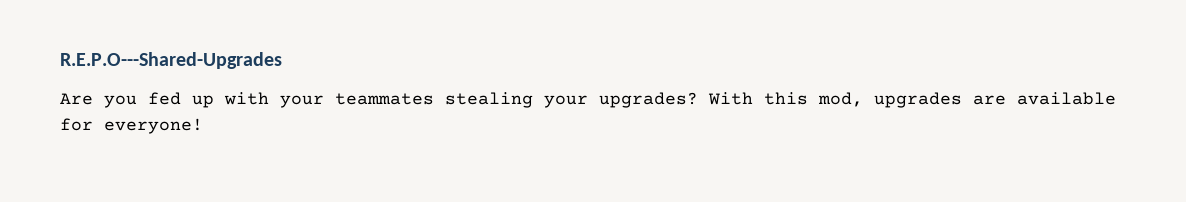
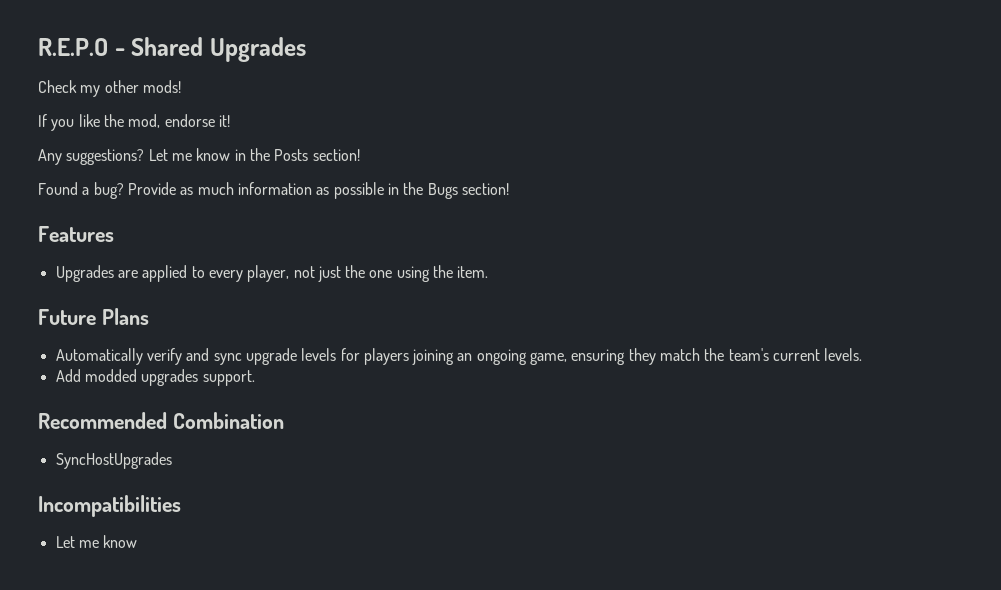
[60,52,282,69] [60,92,1116,108] [60,118,203,134] R.E.P.O---Shared-Upgrades // Are you fed up with your teammates stealing your upgrades? With this mod, upgrades are available for everyone! -> [38,37,307,62] [38,80,181,97] [38,114,230,131] [38,148,360,165] [38,182,509,199] [38,226,114,242] [55,265,489,282] [38,308,149,325] [55,348,863,365] [55,369,255,386] [38,412,284,429] [55,452,172,469] [38,495,181,517] [55,535,138,548] R.E.P.O - Shared Upgrades // Check my other mods! // If you like the mod, endorse it! // Any suggestions? Let me know in the Posts section! // Found a bug? Provide as much information as possible in the Bugs section! // Features // Upgrades are applied to every player, not just the one using the item. // Future Plans // Automatically verify and sync upgrade levels for players joining an ongoing game, ensuring they match the team's current levels. // Add modded upgrades support. // Recommended Combination // SyncHostUpgrades // Incompatibilities // Let me know

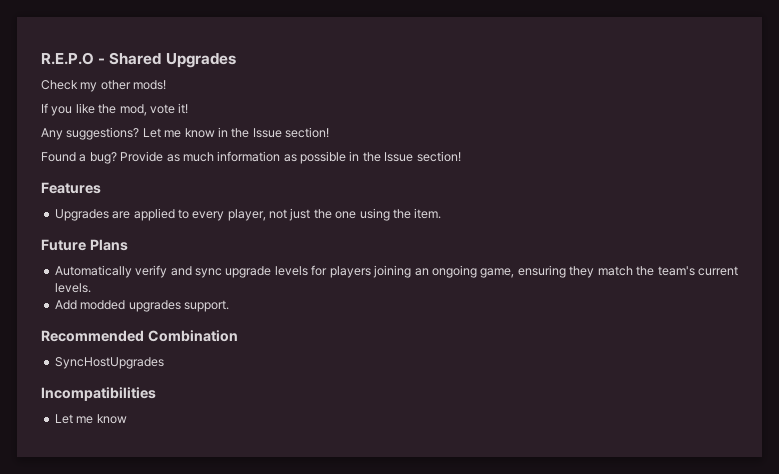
[164,114,215,127] endorse -> [149,104,175,114] vote
[274,149,309,161] Posts -> [252,128,282,138] Issue
[427,183,458,199] Bugs -> [384,152,414,162] Issue

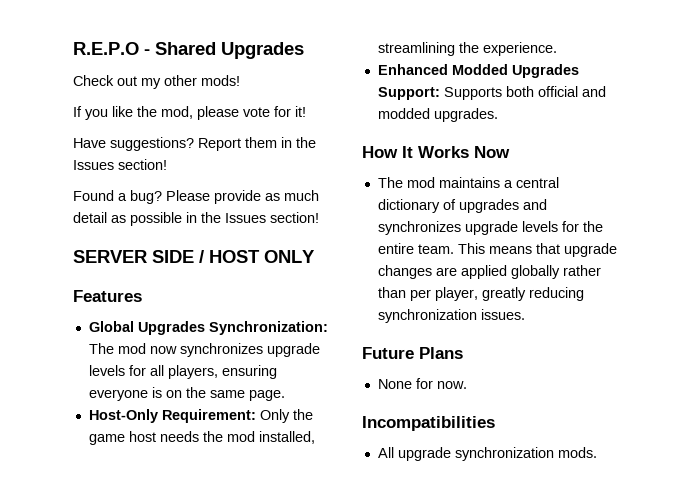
(78, 85) none -> [117,76,137,86] out
[149,103,189,114] [41,127,282,140] vote it! // Any suggestions? Let me know in the Issue -> [197,106,306,120] [73,137,316,151] [73,160,114,170] please vote for it! // Have suggestions? Report them in the Issues
[120,151,164,162] Provide -> [166,190,261,204] Please provide
[217,151,281,162] information -> [73,212,107,223] detail
[384,151,461,162] [41,182,101,194] [54,208,442,221] [41,239,128,251] [54,265,738,278] [54,283,91,293] [54,300,229,312] [41,330,238,342] [54,357,164,369] [41,387,156,401] [54,414,127,424] Issue section! // Features // Upgrades are applied to every player, not just the one using the item. // Future Plans // Automatically verify and sync upgrade levels for players joining an ongoing game, ensuring they match the team's current levels. // Add modded upgrades support. // Recommended Combination // SyncHostUpgrades // Incompatibilities // Let me know -> [225,212,319,223] [73,250,315,263] [73,290,142,302] [88,321,328,335] [88,343,320,357] [88,365,277,379] [88,387,285,401] [88,409,313,423] [88,431,315,445] [377,42,557,56] [377,64,579,78] [377,86,606,100] [377,108,498,122] [362,146,510,158] [377,177,559,188] [377,199,547,213] [377,221,603,235] [377,243,617,257] [377,265,601,279] [377,287,584,301] [377,309,525,323] [362,347,463,359] [377,378,467,389] [362,416,495,431] [377,447,597,461] Issues section! // SERVER SIDE / HOST ONLY // Features // Global Upgrades Synchronization: The mod now synchronizes upgrade levels for all players, ensuring everyone is on the same page. // Host-Only Requirement: Only the game host needs the mod installed, streamlining the experience. // Enhanced Modded Upgrades Support: Supports both official and modded upgrades. // How It Works Now // The mod maintains a central dictionary of upgrades and synchronizes upgrade levels for the entire team. This means that upgrade changes are applied globally rather than per player, greatly reducing synchronization issues. // Future Plans // None for now. // Incompatibilities // All upgrade synchronization mods.

